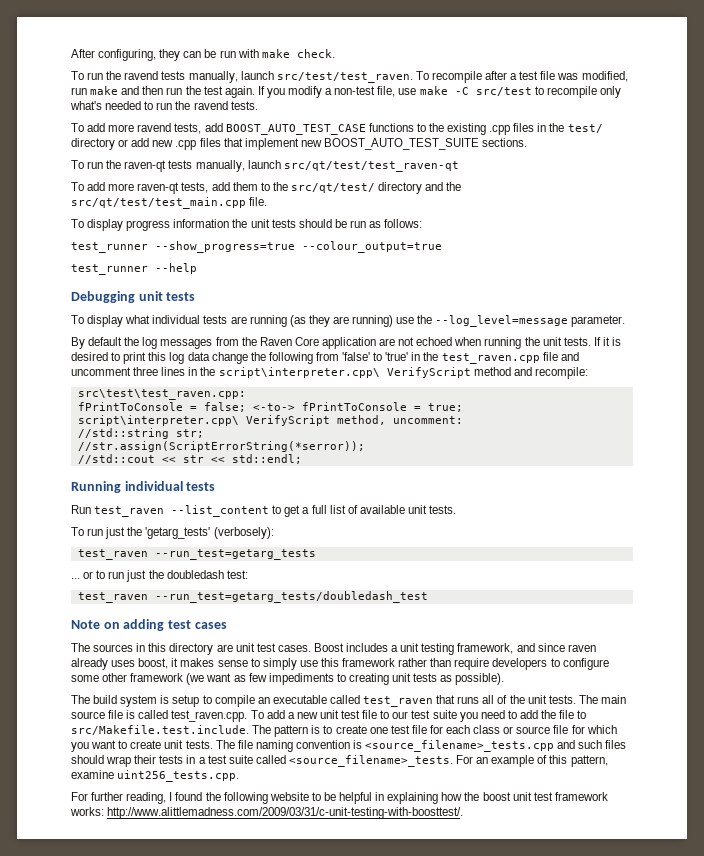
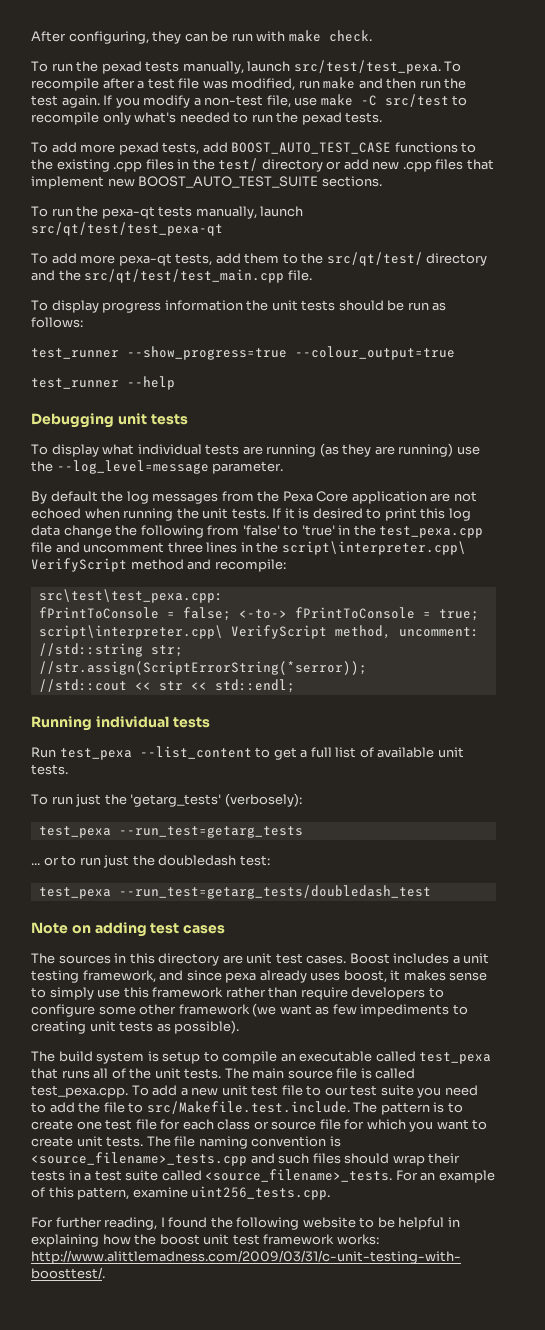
[124,71,413,83] ravend tests manually, launch src/test/test_raven. -> [101,60,441,74] pexad tests manually, launch src/test/test_pexa.
[193,101,228,110] ravend -> [301,112,342,125] pexad
[137,123,172,132] ravend -> [118,142,159,155] pexad
[124,160,459,172] [71,182,180,194] raven-qt tests manually, launch src/qt/test/test_raven-qt // To add more raven-qt -> [101,206,304,219] [31,222,223,236] [31,253,172,266] pexa-qt tests manually, launch src/qt/test/test_pexa-qt // To add more pexa-qt
[259,337,292,346] Raven -> [282,491,313,502] Pexa
[441,353,540,364] test_raven.cpp -> [379,526,484,538] test_pexa.cpp
[77,389,246,400] src\test\test_raven.cpp: -> [38,589,223,603] src\test\test_pexa.cpp:
[94,506,165,517] test_raven -> [59,748,132,760] test_pexa
[77,549,148,560] test_raven -> [38,826,111,838] test_pexa
[77,592,148,603] test_raven -> [38,887,111,899] test_pexa
[567,644,596,652] raven -> [225,972,257,983] pexa
[363,696,434,707] test_raven -> [419,1052,492,1064] test_pexa
[171,710,248,722] test_raven.cpp. -> [31,1085,128,1098] test_pexa.cpp.

